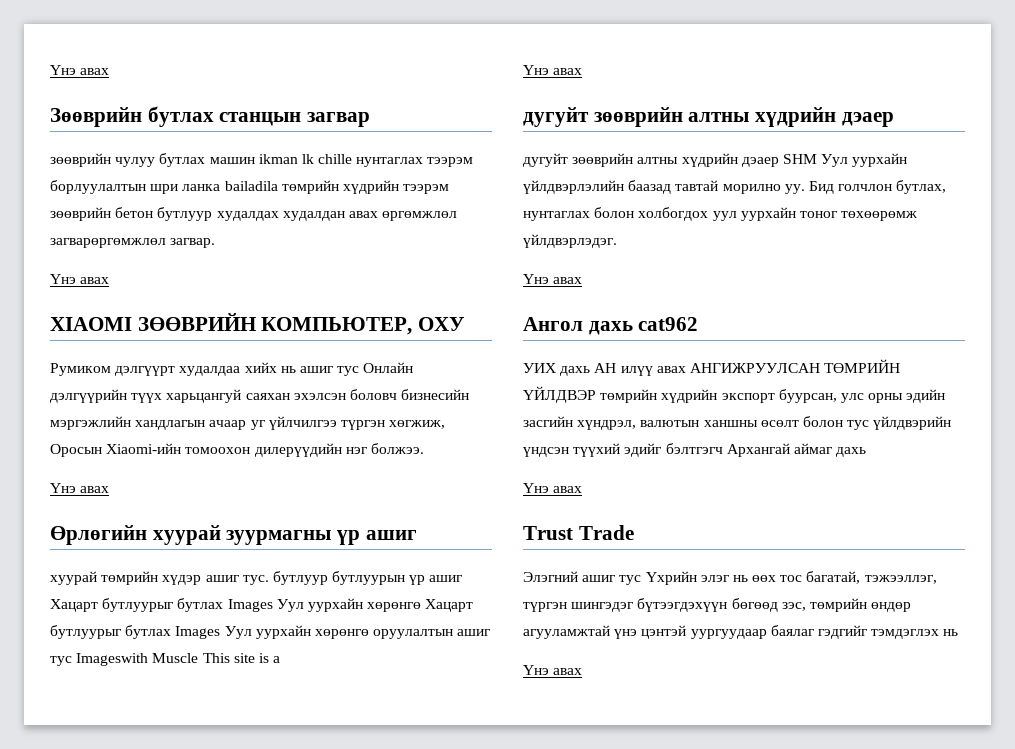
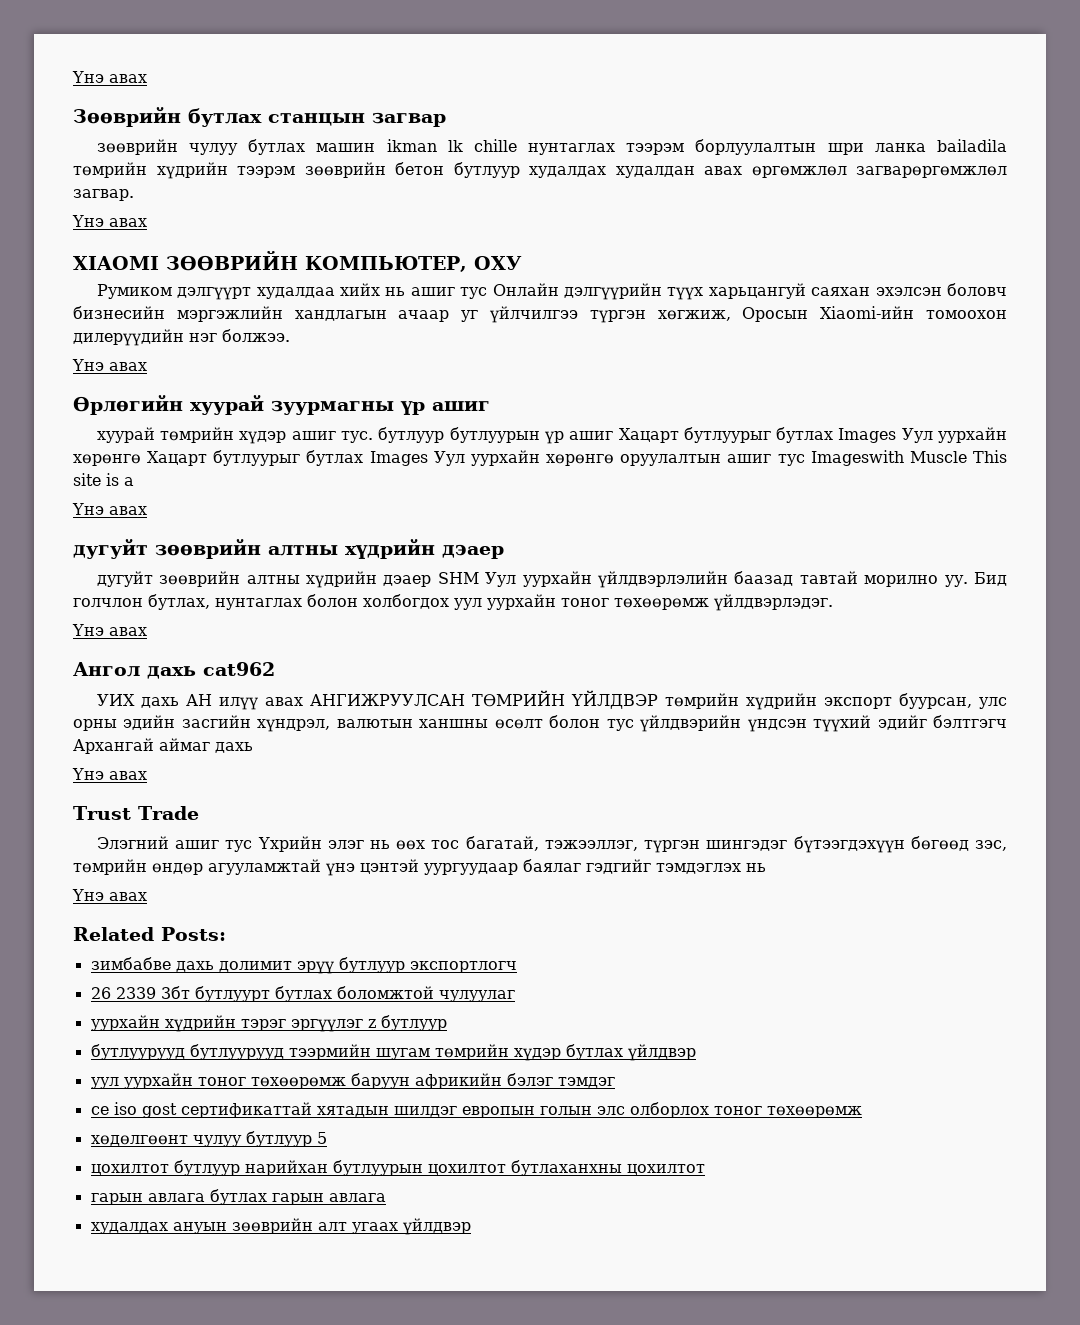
(583, 671) none -> [73,927,226,941] [90,957,517,974] [90,986,515,1002] [90,1015,447,1032] [90,1044,696,1061] [90,1073,615,1089] [90,1102,862,1118] [90,1131,327,1147] [90,1160,705,1176] [90,1189,386,1205] [90,1218,471,1235] // Related Posts: // зимбабве дахь долимит эрүү бутлуур экспортлогч // 26 2339 3бт бутлуурт бутлах боломжтой чулуулаг // уурхайн хүдрийн тэрэг эргүүлэг z бутлуур // бутлуурууд бутлуурууд тээрмийн шугам төмрийн хүдэр бутлах үйлдвэр // уул уурхайн тоног төхөөрөмж баруун африкийн бэлэг тэмдэг // ce iso gost сертификаттай хятадын шилдэг европын голын элс олборлох тоног төхөөрөмж // хөдөлгөөнт чулуу бутлуур 5 // цохилтот бутлуур нарийхан бутлуурын цохилтот бутлаханхны цохилтот // гарын авлага бутлах гарын авлага // худалдах ануын зөөврийн алт угаах үйлдвэр

